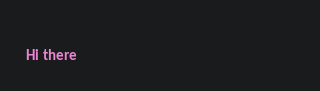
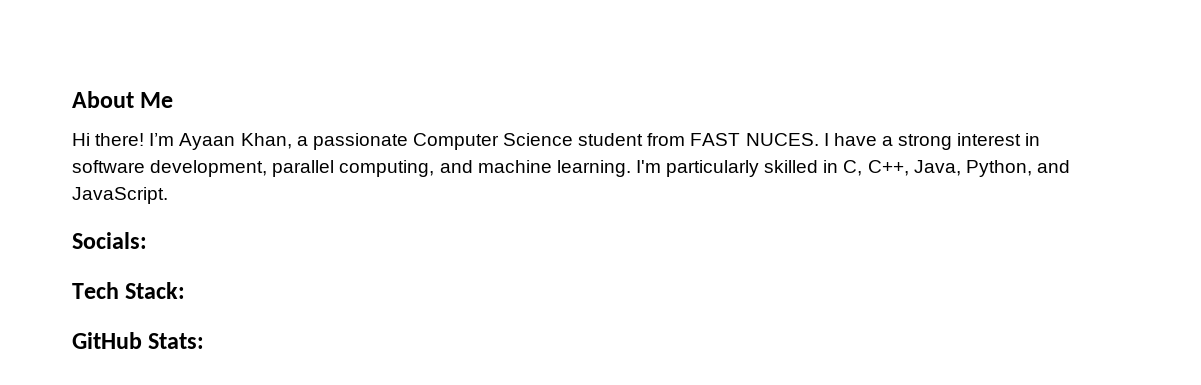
[26,49,77,60] Hi there -> [72,91,174,108] [72,133,1041,150] [72,160,1070,177] [72,187,168,204] [72,232,147,249] [72,282,186,299] [72,332,205,349] About Me // Hi there! I’m Ayaan Khan, a passionate Computer Science student from FAST NUCES. I have a strong interest in software development, parallel computing, and machine learning. I'm particularly skilled in C, C++, Java, Python, and JavaScript. // Socials: // Tech Stack: // GitHub Stats:

